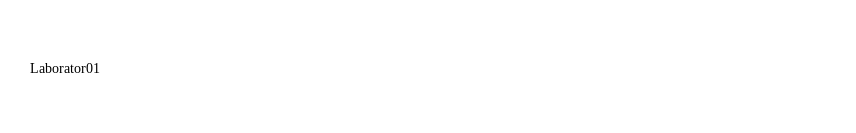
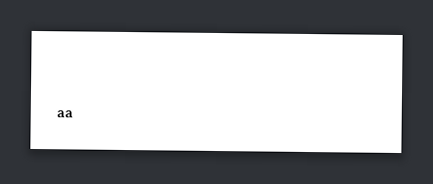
[30,63,100,73] Laborator01 -> [56,110,73,118] aa

